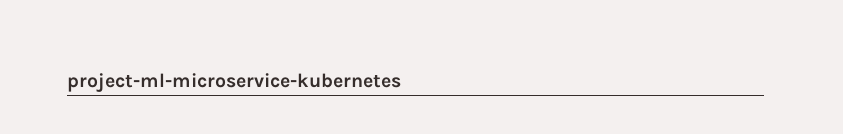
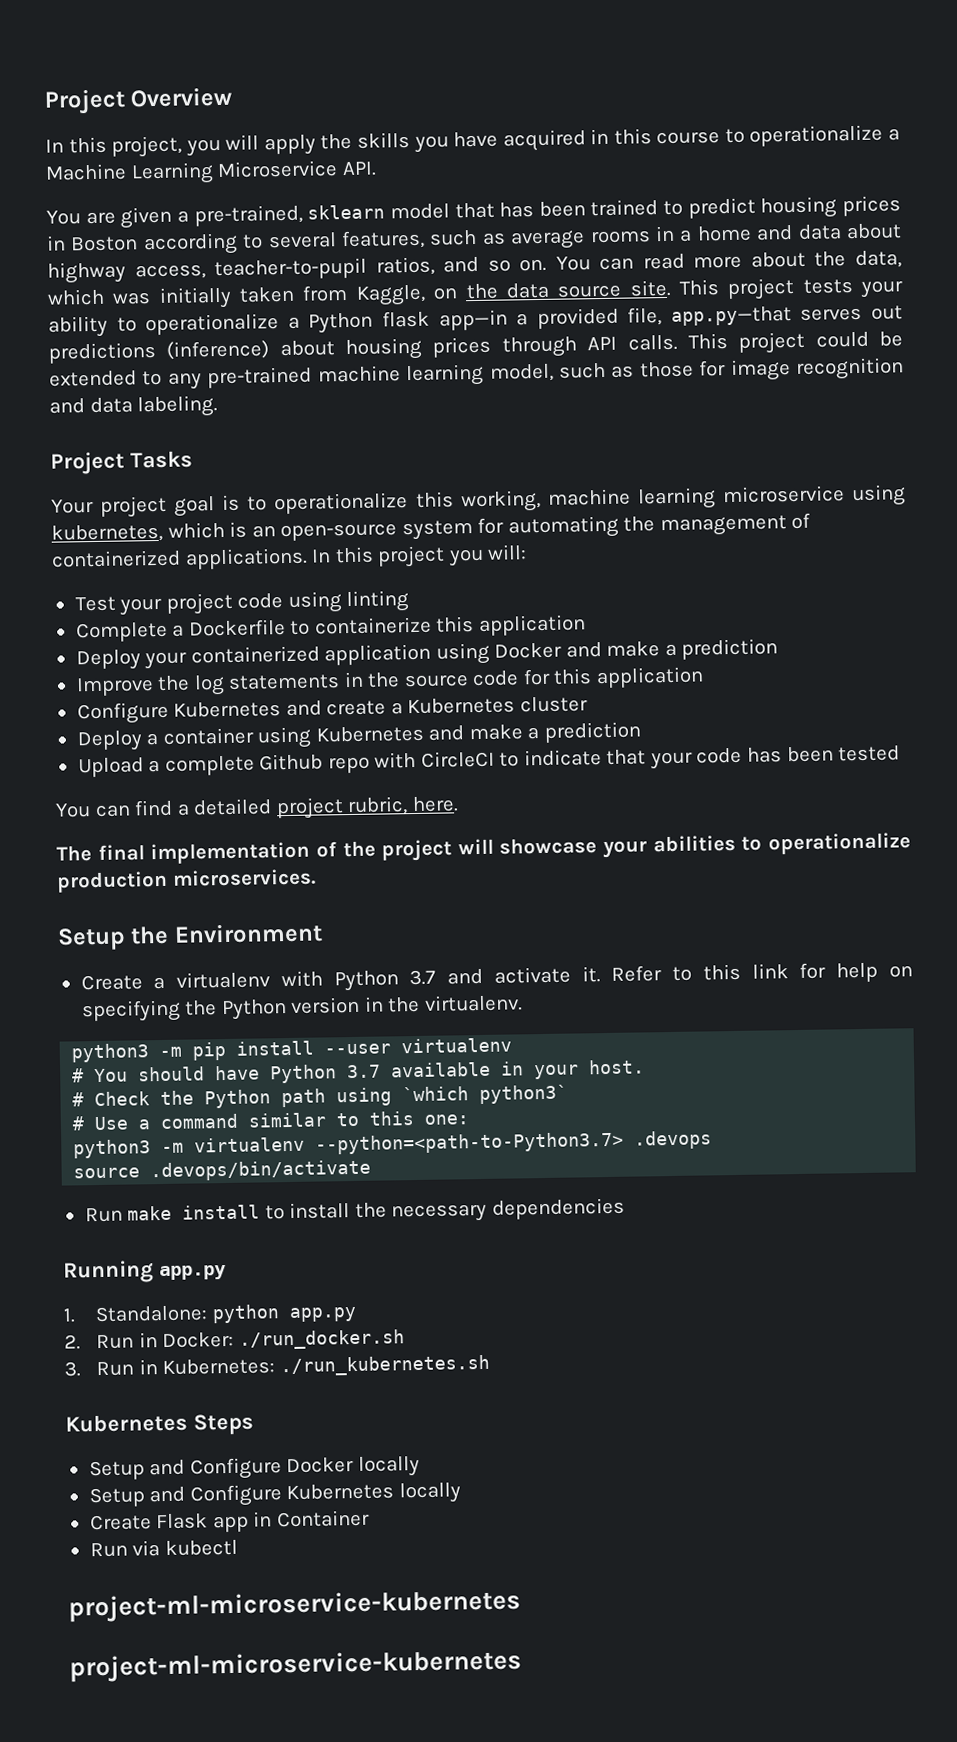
[67,73,401,92] project-ml-microservice-kubernetes -> [44,86,233,115] [45,124,900,158] [45,160,377,185] [46,195,901,229] [46,223,902,256] [47,250,903,284] [47,277,904,309] [48,305,904,338] [48,331,904,364] [49,357,904,390] [49,395,219,418] [50,450,193,475] [51,484,907,518] [51,512,812,543] [51,544,528,570] [74,590,410,616] [75,614,586,643] [75,638,779,671] [75,666,704,697] [76,696,588,725] [76,721,641,752] [77,745,901,778] [55,796,459,820] [56,832,911,865] [56,868,316,893] [57,922,323,951] [80,962,913,992] [80,994,523,1023] [71,1037,513,1063] [72,1059,646,1084] [72,1084,569,1109] [72,1111,470,1131] [73,1130,713,1159] [73,1159,372,1182] [84,1197,625,1223] [63,1260,226,1284] [63,1304,357,1324] [64,1329,405,1350] [64,1354,490,1377] [65,1413,254,1436] [88,1456,420,1481] [88,1482,461,1508] [89,1509,370,1533] [89,1539,238,1558] [68,1589,521,1623] [69,1649,522,1683] Project Overview // In this project, you will apply the skills you have acquired in this course to operationalize a Machine Learning Microservice API. // You are given a pre-trained, sklearn model that has been trained to predict housing prices in Boston according to several features, such as average rooms in a home and data about highway access, teacher-to-pupil ratios, and so on. You can read more about the data, which was initially taken from Kaggle, on the data source site. This project tests your ability to operationalize a Python flask app—in a provided file, app.py—that serves out predictions (inference) about housing prices through API calls. This project could be extended to any pre-trained machine learning model, such as those for image recognition and data labeling. // Project Tasks // Your project goal is to operationalize this working, machine learning microservice using kubernetes, which is an open-source system for automating the management of containerized applications. In this project you will: // Test your project code using linting // Complete a Dockerfile to containerize this application // Deploy your containerized application using Docker and make a prediction // Improve the log statements in the source code for this application // Configure Kubernetes and create a Kubernetes cluster // Deploy a container using Kubernetes and make a prediction // Upload a complete Github repo with CircleCI to indicate that your code has been tested // You can find a detailed project rubric, here. // The final implementation of the project will showcase your abilities to operationalize production microservices. // Setup the Environment // Create a virtualenv with Python 3.7 and activate it. Refer to this link for help on specifying the Python version in the virtualenv. // python3 -m pip install --user virtualenv // # You should have Python 3.7 available in your host. // # Check the Python path using `which python3` // # Use a command similar to this one: // python3 -m virtualenv --python=<path-to-Python3.7> .devops // source .devops/bin/activate // Run make install to install the necessary dependencies // Running app.py // 1. Standalone: python app.py // 2. Run in Docker: ./run_docker.sh // 3. Run in Kubernetes: ./run_kubernetes.sh // Kubernetes Steps // Setup and Configure Docker locally // Setup and Configure Kubernetes locally // Create Flask app in Container // Run via kubectl // project-ml-microservice-kubernetes // project-ml-microservice-kubernetes

